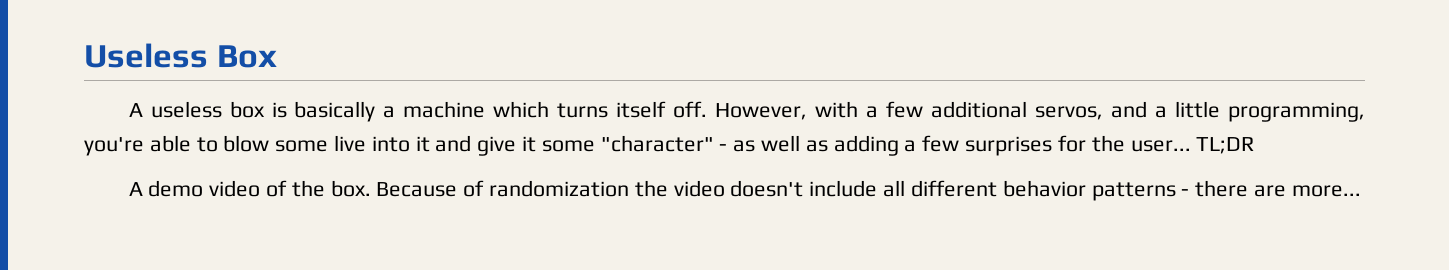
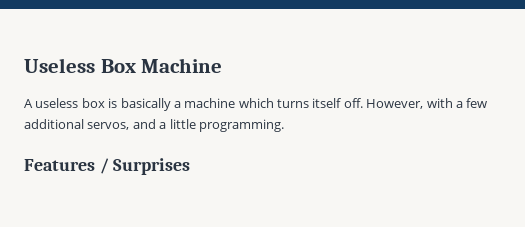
(278, 56) none -> [141,58,223,73] Machine
[1228,102,1365,122] [84,135,1255,156] [128,180,1361,201] programming, you're able to blow some live into it and give it some "character" - as well as adding a few surprises for the user... TL;DR // A demo video of the box. Because of randomization the video doesn't include all different behavior patterns - there are more... -> [198,119,284,132] [24,158,191,175] programming. // Features / Surprises

